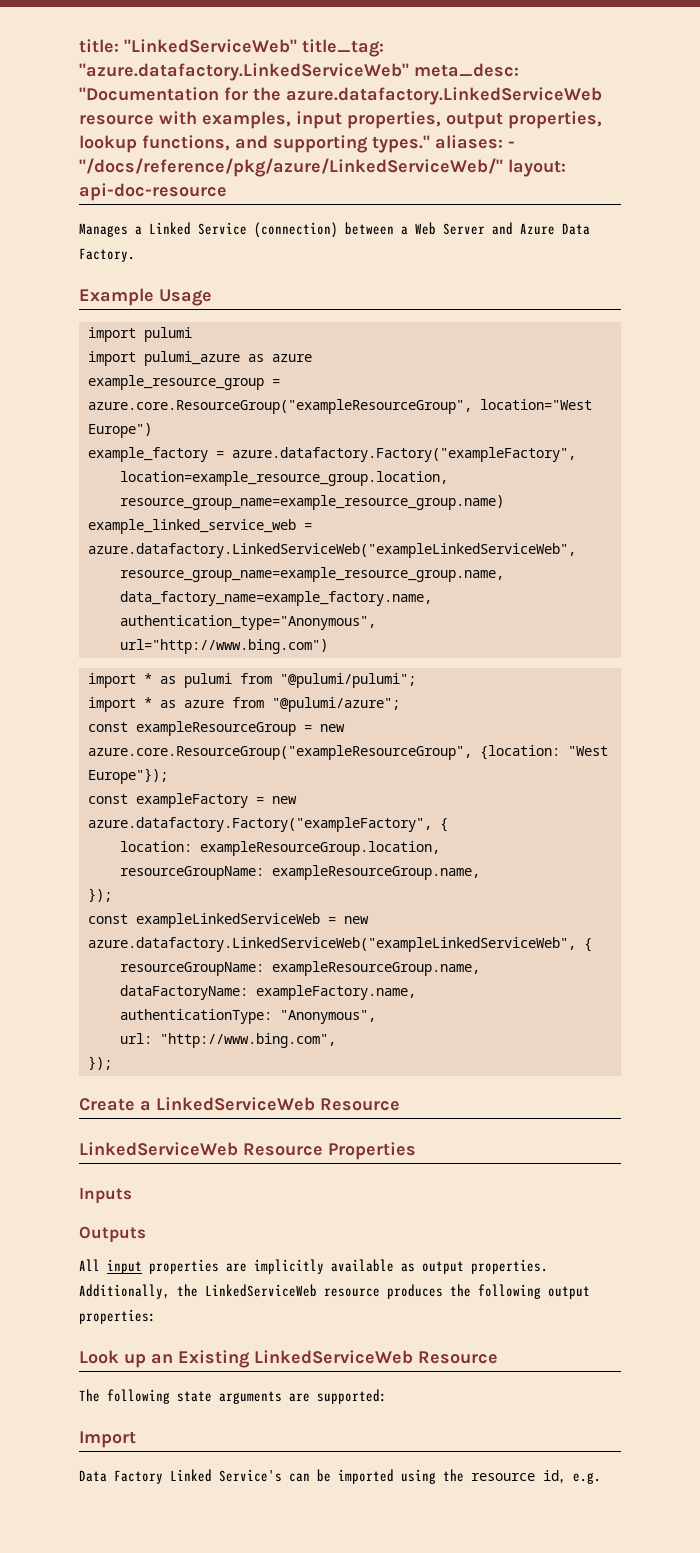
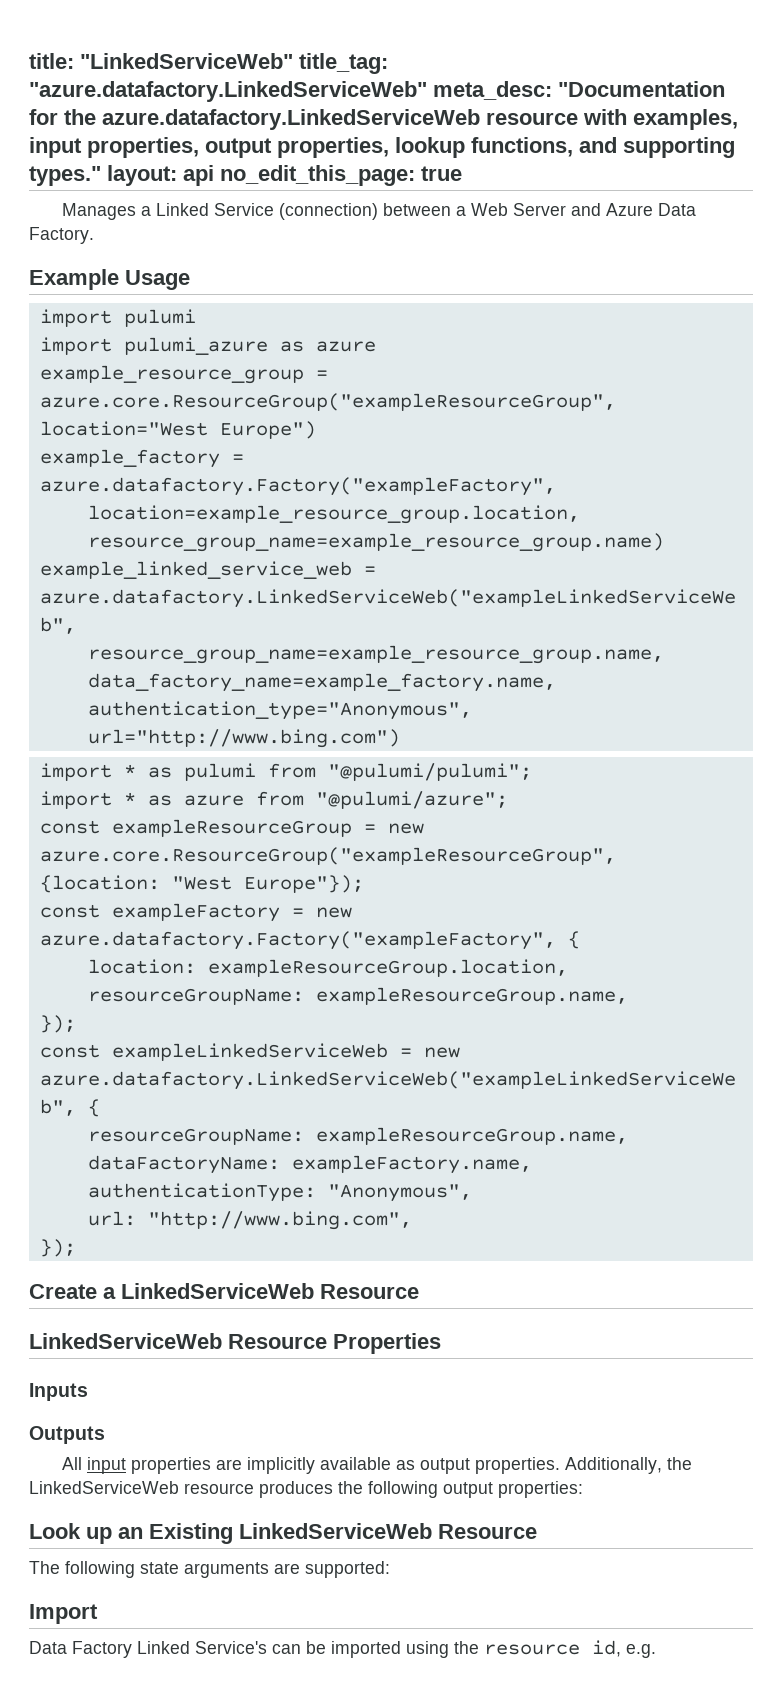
[435,135,515,149] [79,158,566,177] [79,183,227,201] aliases: - "/docs/reference/pkg/azure/LinkedServiceWeb/" layout: api-doc-resource -> [107,165,462,186] layout: api no_edit_this_page: true

